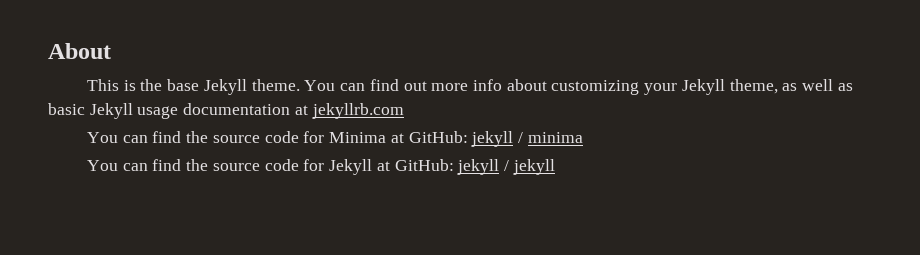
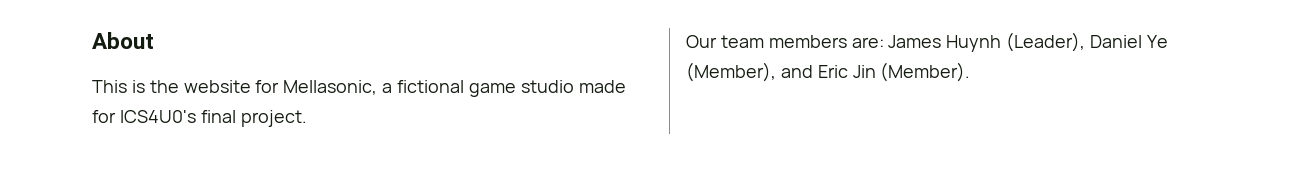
[167,79,853,95] [48,103,404,119] [86,131,583,147] [86,159,555,175] base Jekyll theme. You can find out more info about customizing your Jekyll theme, as well as basic Jekyll usage documentation at jekyllrb.com // You can find the source code for Minima at GitHub: jekyll / minima // You can find the source code for Jekyll at GitHub: jekyll / jekyll -> [183,80,626,97] [92,110,307,127] [686,32,1168,52] [686,62,971,82] website for Mellasonic, a fictional game studio made for ICS4U0's final project. // Our team members are: James Huynh (Leader), Daniel Ye (Member), and Eric Jin (Member).

